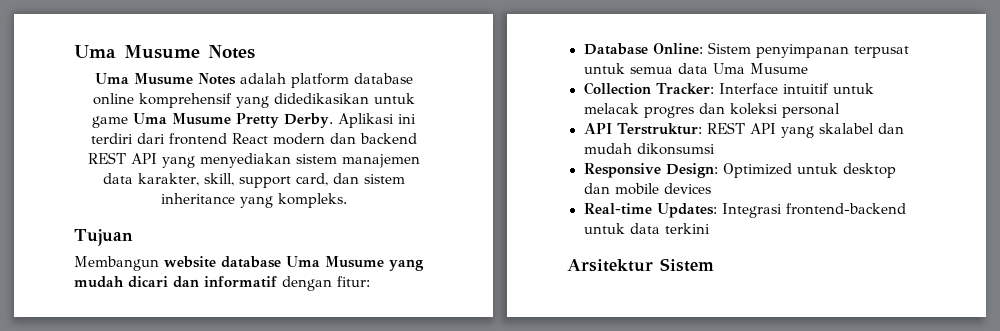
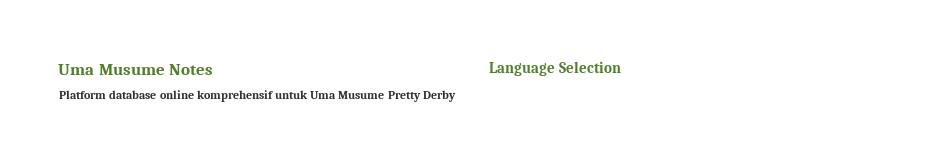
[94,73,413,88] [92,93,415,108] [92,113,416,128] [90,133,417,145] [87,152,420,168] [102,173,405,188] [160,193,347,208] [74,229,133,246] [74,256,424,271] [74,276,370,291] [583,42,909,58] [583,63,808,74] [583,82,875,95] [583,103,840,118] [583,122,905,138] [583,143,715,155] [583,163,896,178] [583,183,711,195] [583,203,906,218] [583,223,710,234] [567,258,714,272] Uma Musume Notes adalah platform database online komprehensif yang didedikasikan untuk game Uma Musume Pretty Derby. Aplikasi ini terdiri dari frontend React modern dan backend REST API yang menyediakan sistem manajemen data karakter, skill, support card, dan sistem inheritance yang kompleks. // Tujuan // Membangun website database Uma Musume yang mudah dicari dan informatif dengan fitur: // Database Online: Sistem penyimpanan terpusat untuk semua data Uma Musume // Collection Tracker: Interface intuitif untuk melacak progres dan koleksi personal // API Terstruktur: REST API yang skalabel dan mudah dikonsumsi // Responsive Design: Optimized untuk desktop dan mobile devices // Real-time Updates: Integrasi frontend-backend untuk data terkini // Arsitektur Sistem -> [59,90,456,102] [489,61,622,76] Platform database online komprehensif untuk Uma Musume Pretty Derby // Language Selection

